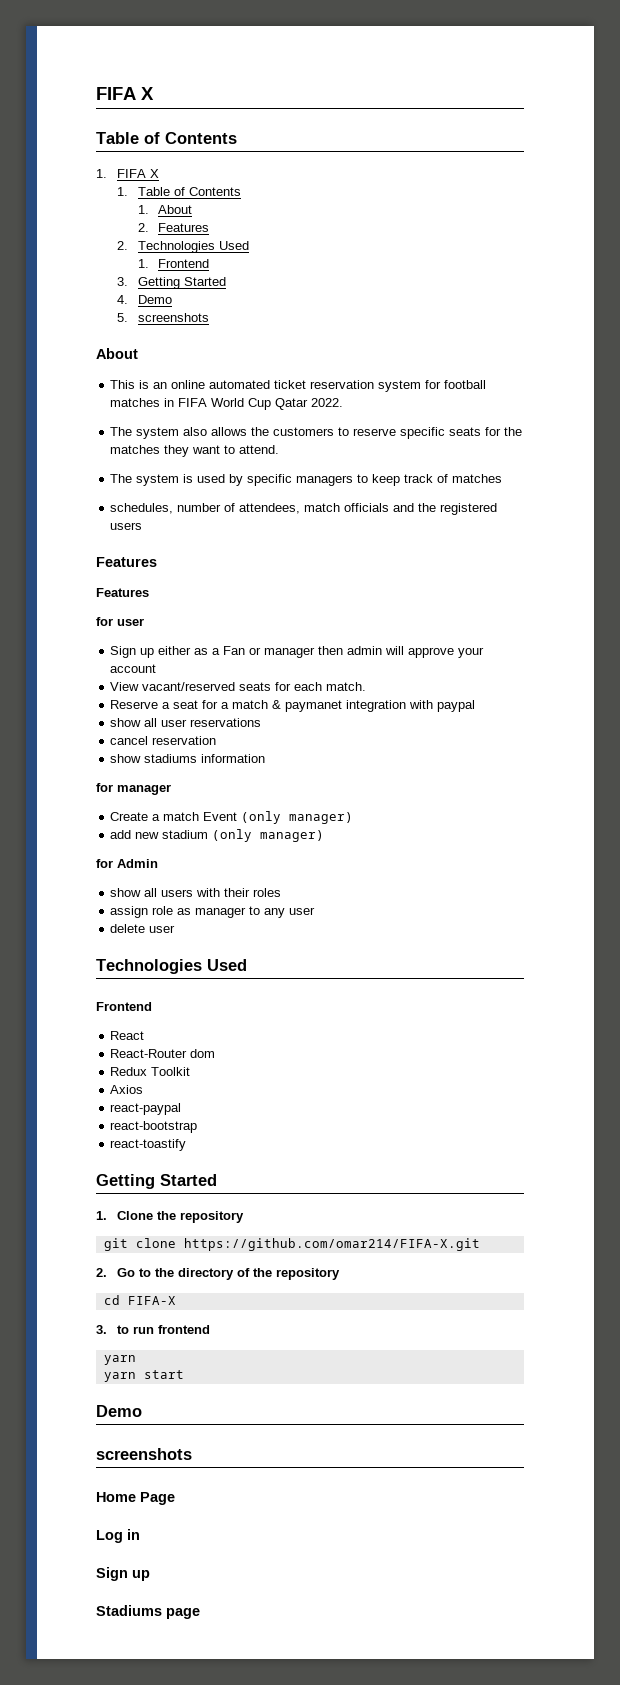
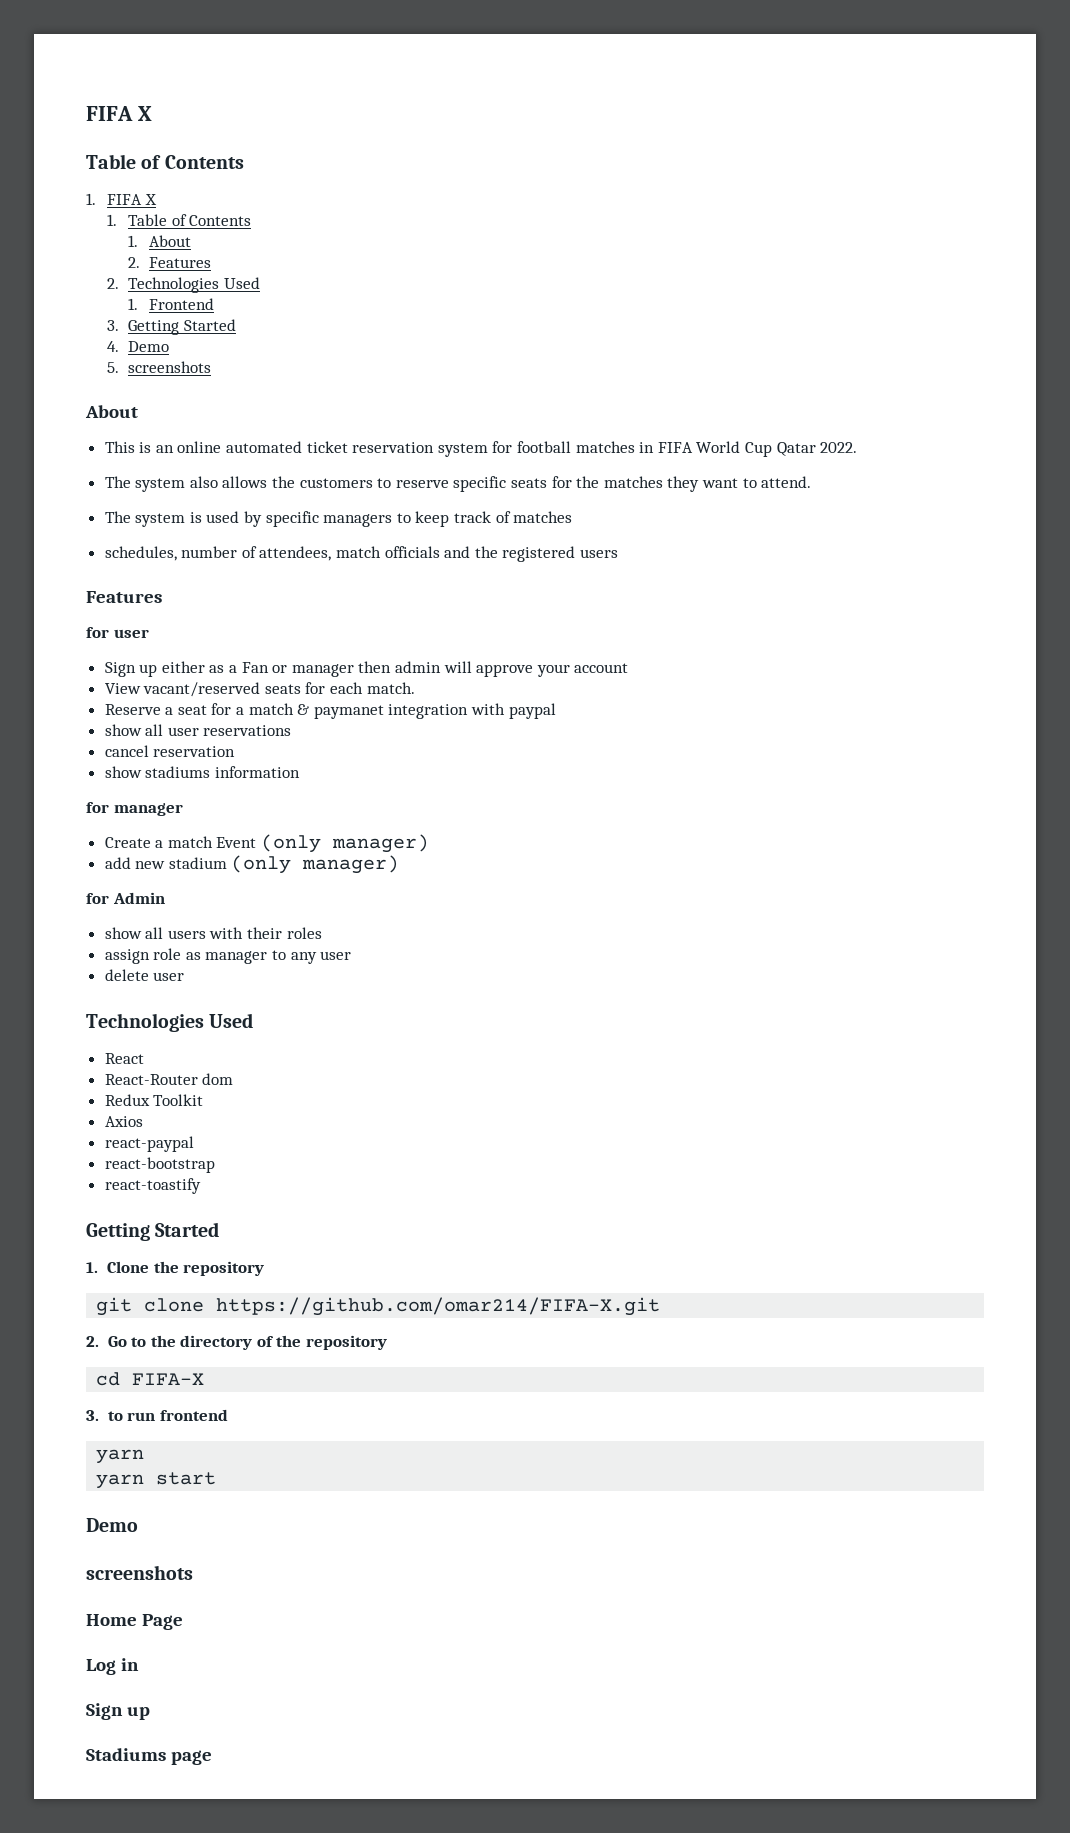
[96,588,149,597] // Features -> (162, 597) none
[96,1002,152,1011] // Frontend -> (254, 1020) none

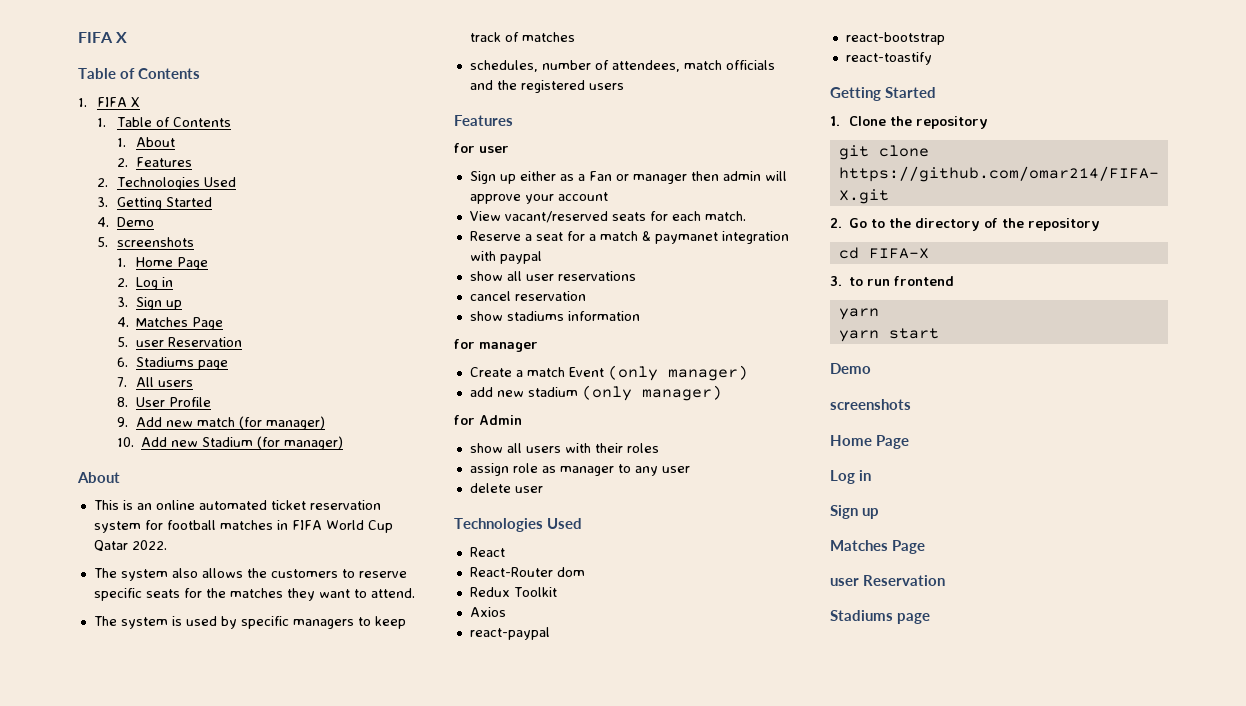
[128,298,215,310] // 1. Frontend -> (236, 182) none
(212, 367) none -> [116,257,209,270] [116,277,174,290] [116,297,183,310] [116,317,224,330] [116,337,243,347] [116,357,229,370] [116,377,194,387] [116,397,212,407] [116,416,326,430] [116,436,344,450] // 1. Home Page // 2. Log in // 3. Sign up // 4. Matches Page // 5. user Reservation // 6. Stadiums page // 7. All users // 8. User Profile // 9. Add new match (for manager) // 10. Add new Stadium (for manager)
(150, 1713) none -> [830,540,925,554] [830,575,945,586] // Matches Page // user Reservation

